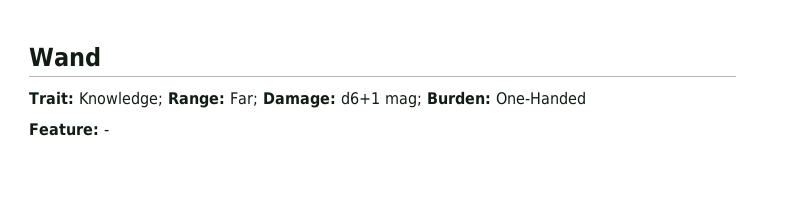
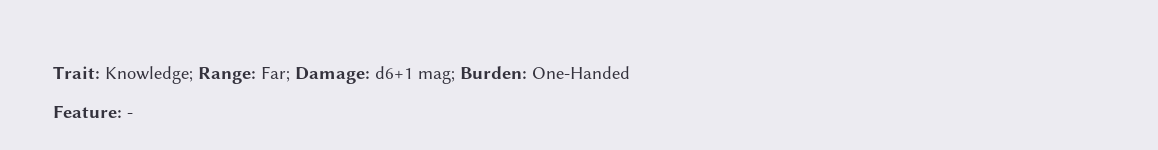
[29,47,101,67] Wand // -> (53, 72) none

